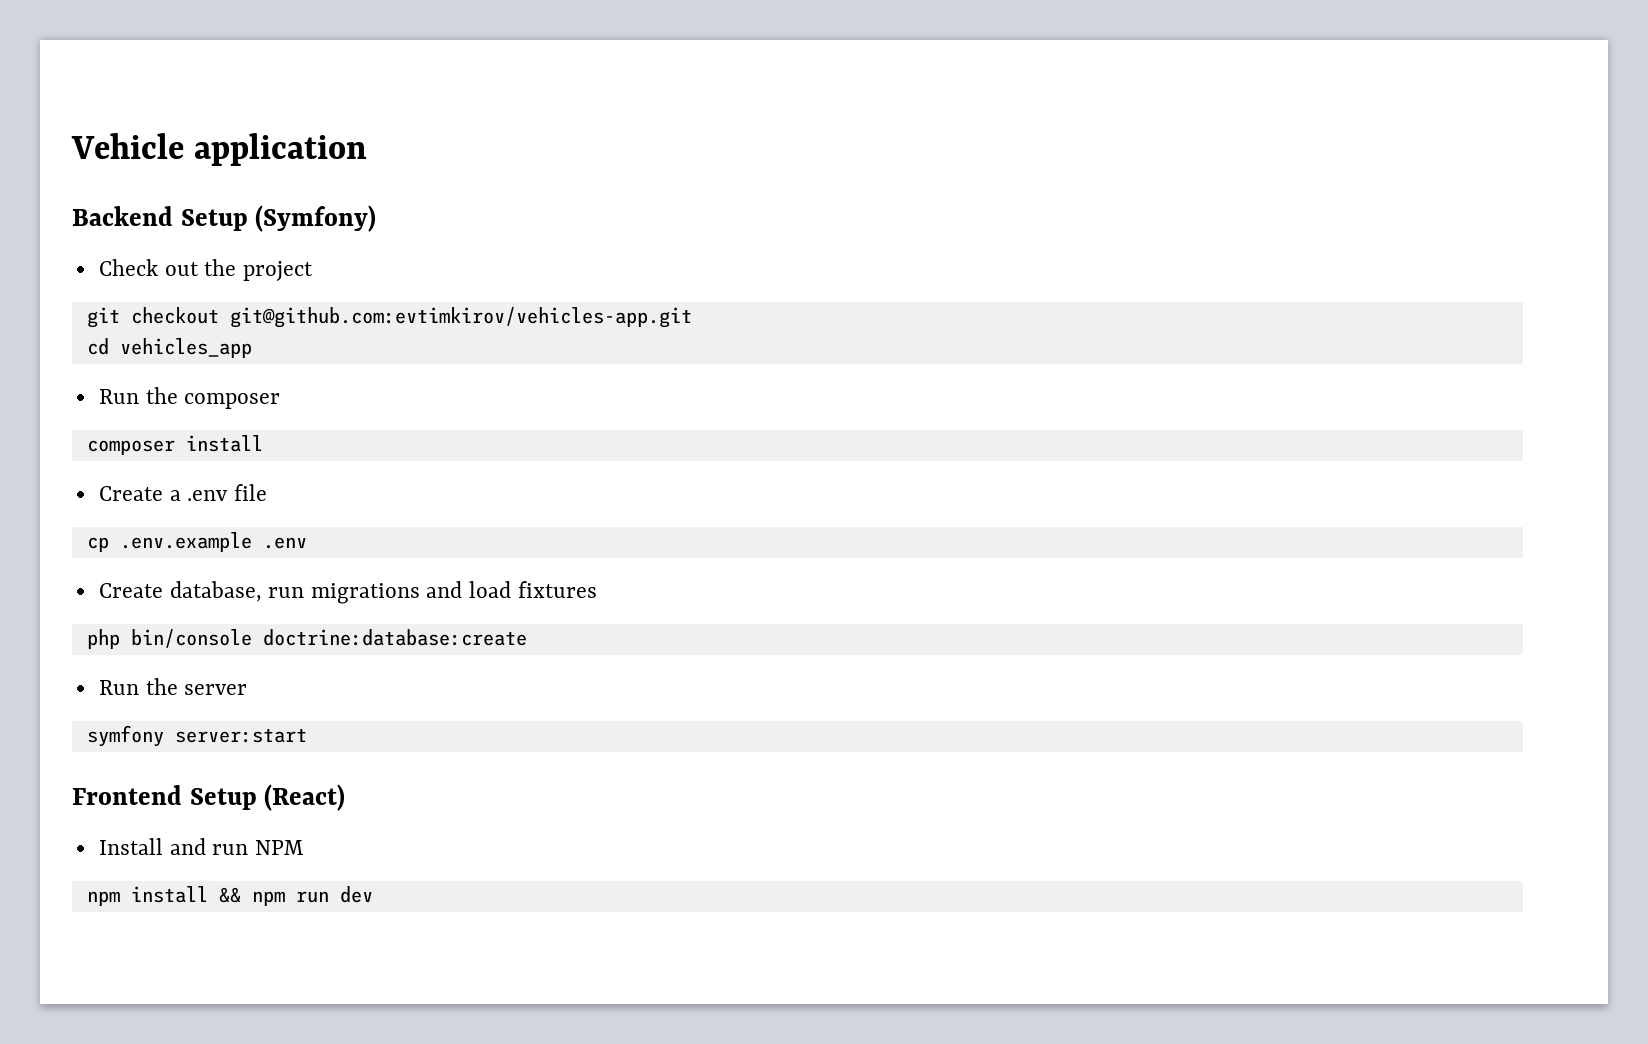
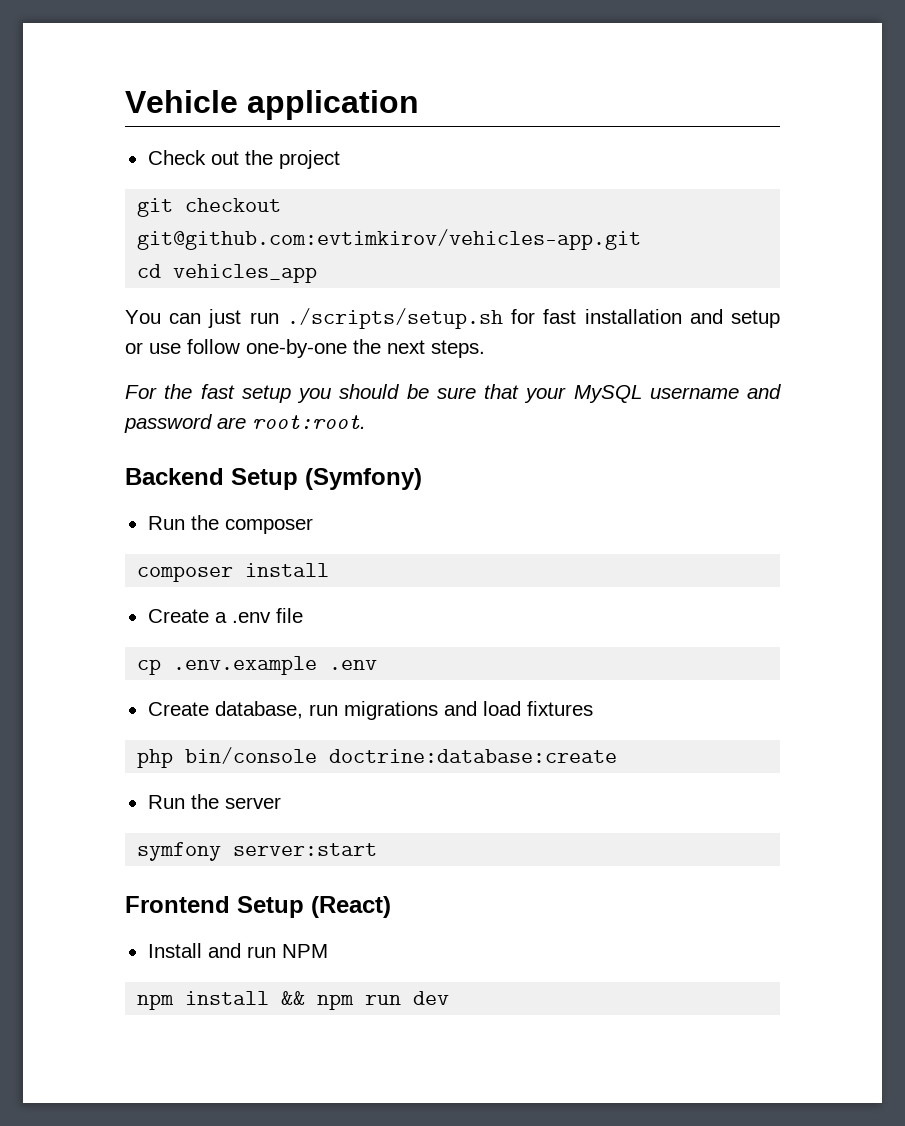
[72,205,377,232] // Backend Setup (Symfony) -> (419, 105) none
(252, 348) none -> [125,308,780,329] [125,339,485,358] [125,384,781,403] [124,414,366,433] [125,468,422,490] // You can just run ./scripts/setup.sh for fast installation and setup or use follow one-by-one the next steps. // For the fast setup you should be sure that your MySQL username and password are root:root. // Backend Setup (Symfony)

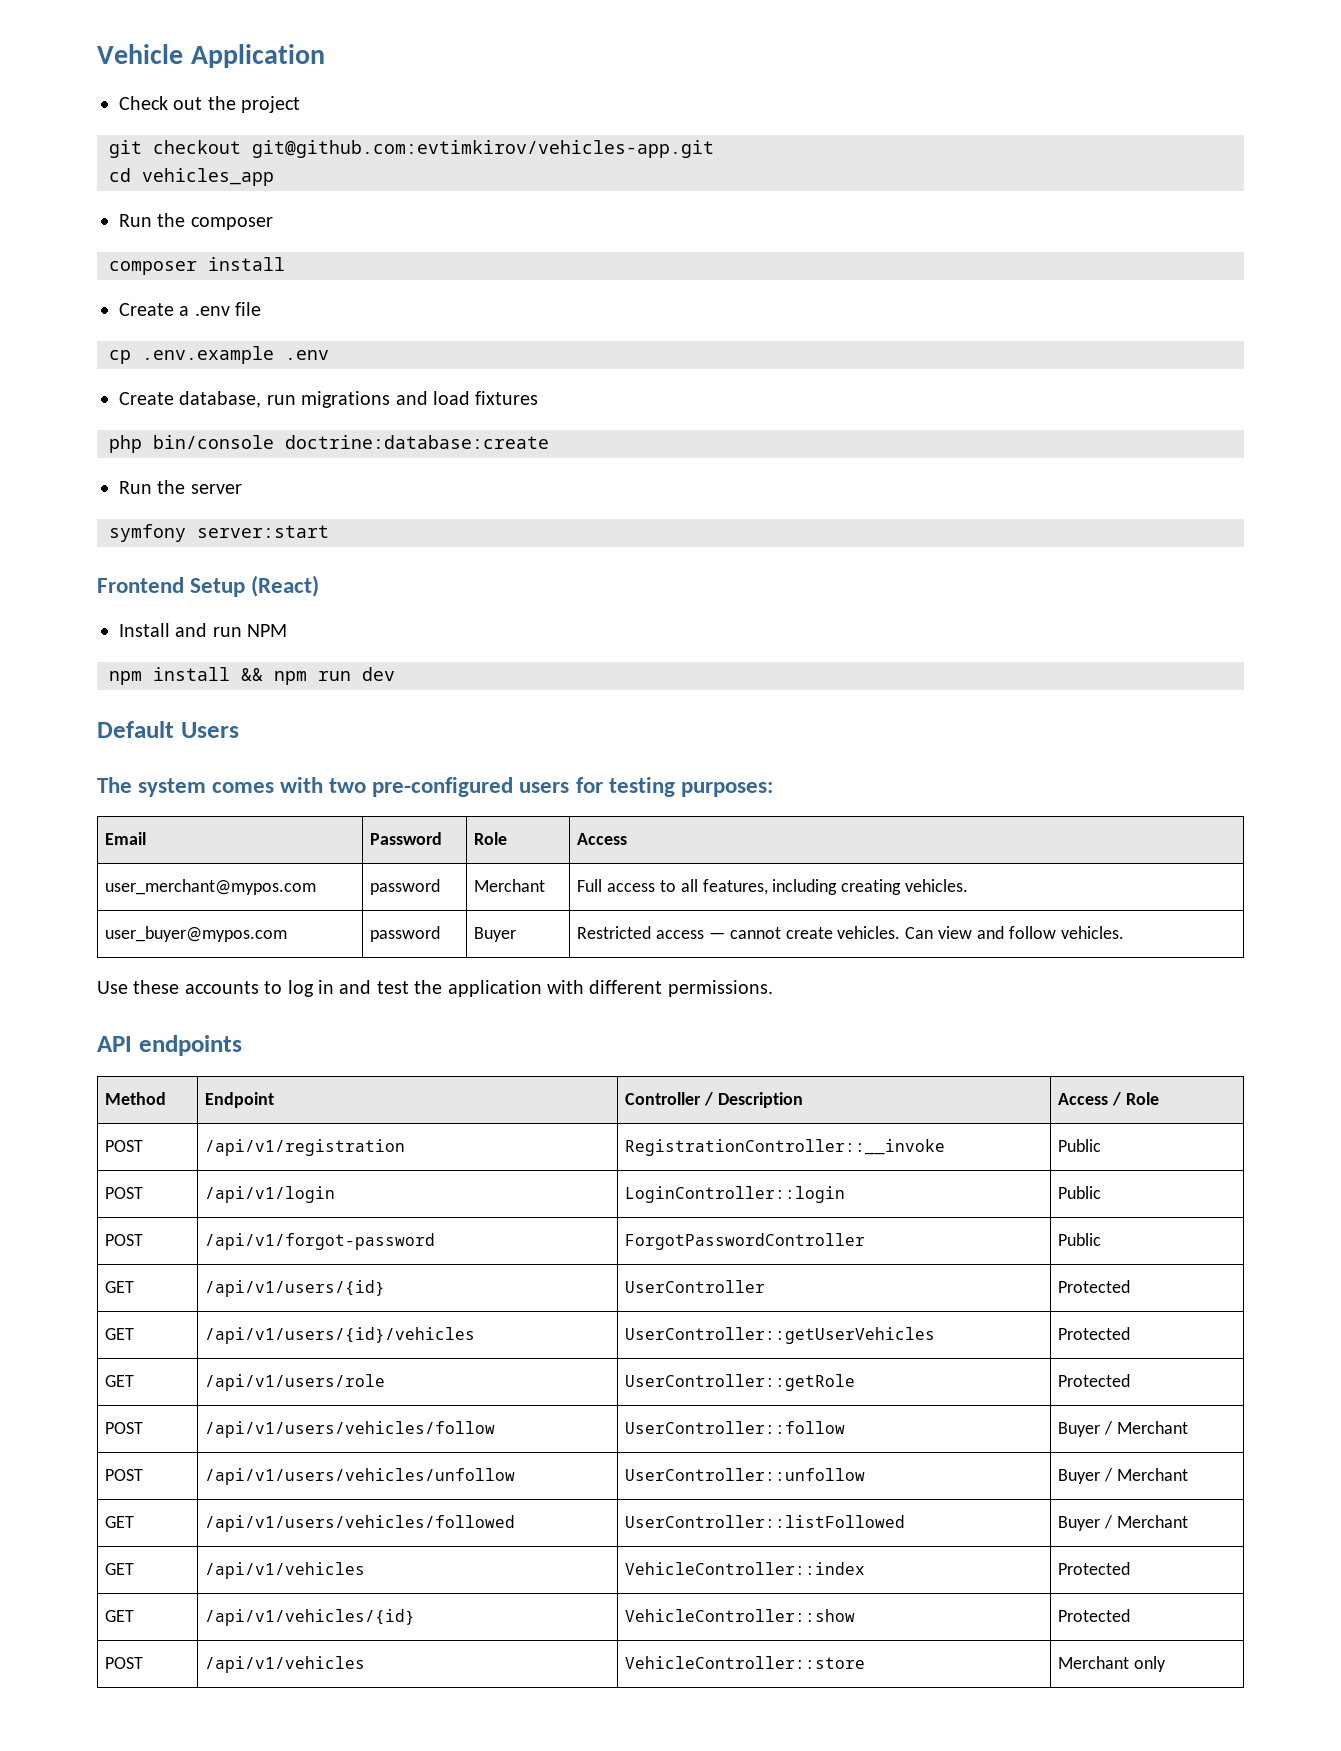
[247,90,419,120] application -> [190,44,325,68] Application
[125,308,780,329] [125,339,485,358] [125,384,781,403] [124,414,366,433] [125,468,422,490] // You can just run ./scripts/setup.sh for fast installation and setup or use follow one-by-one the next steps. // For the fast setup you should be sure that your MySQL username and password are root:root. // Backend Setup (Symfony) -> (274, 177) none
(450, 998) none -> [97,721,239,738] [97,777,773,797] [105,832,147,845] [370,832,443,845] [474,832,508,845] [577,833,628,845] [105,879,317,895] [370,879,441,895] [474,879,546,892] [577,879,969,895] [105,926,288,942] [370,926,441,942] [474,927,517,942] [577,926,1124,939] [97,980,773,997] [97,1035,242,1056] [105,1092,167,1105] [205,1092,275,1108] [625,1092,803,1108] [1058,1092,1159,1106] [105,1140,144,1152] [205,1139,406,1156] [625,1139,946,1156] [1058,1139,1102,1152] [105,1187,144,1199] [205,1186,336,1203] [625,1186,846,1203] [1058,1186,1102,1199] [105,1234,144,1246] [205,1233,436,1250] [625,1233,866,1250] [1058,1233,1102,1246] [105,1281,135,1293] [205,1280,386,1297] [625,1280,766,1293] [1058,1280,1131,1293] [105,1328,135,1340] [205,1327,476,1344] [625,1327,936,1344] [1058,1327,1131,1340] [105,1375,135,1387] [205,1374,386,1391] [625,1374,856,1391] [1058,1374,1131,1387] [105,1422,144,1434] [205,1421,496,1438] [625,1421,846,1434] [1058,1421,1188,1437] [105,1469,144,1481] [205,1468,516,1485] [625,1468,866,1481] [1058,1468,1188,1484] [105,1516,135,1528] [205,1515,516,1532] [625,1515,906,1528] [1058,1515,1188,1531] [105,1563,135,1575] [205,1562,366,1579] [625,1562,866,1575] [1058,1562,1131,1575] [105,1610,135,1622] [205,1609,416,1626] [625,1609,856,1622] [1058,1609,1131,1622] [105,1657,144,1669] [205,1656,366,1673] [625,1656,866,1669] [1058,1656,1166,1672] // Default Users // The system comes with two pre-configured users for testing purposes: // Email | Password | Role | Access // user_merchant@mypos.com | password | Merchant | Full access to all features, including creating vehicles. // user_buyer@mypos.com | password | Buyer | Restricted access — cannot create vehicles. Can view and follow vehicles. // Use these accounts to log in and test the application with different permissions. // API endpoints // Method | Endpoint | Controller / Description | Access / Role // POST | /api/v1/registration | RegistrationController::__invoke | Public // POST | /api/v1/login | LoginController::login | Public // POST | /api/v1/forgot-password | ForgotPasswordController | Public // GET | /api/v1/users/{id} | UserController | Protected // GET | /api/v1/users/{id}/vehicles | UserController::getUserVehicles | Protected // GET | /api/v1/users/role | UserController::getRole | Protected // POST | /api/v1/users/vehicles/follow | UserController::follow | Buyer / Merchant // POST | /api/v1/users/vehicles/unfollow | UserController::unfollow | Buyer / Merchant // GET | /api/v1/users/vehicles/followed | UserController::listFollowed | Buyer / Merchant // GET | /api/v1/vehicles | VehicleController::index | Protected // GET | /api/v1/vehicles/{id} | VehicleController::show | Protected // POST | /api/v1/vehicles | VehicleController::store | Merchant only

